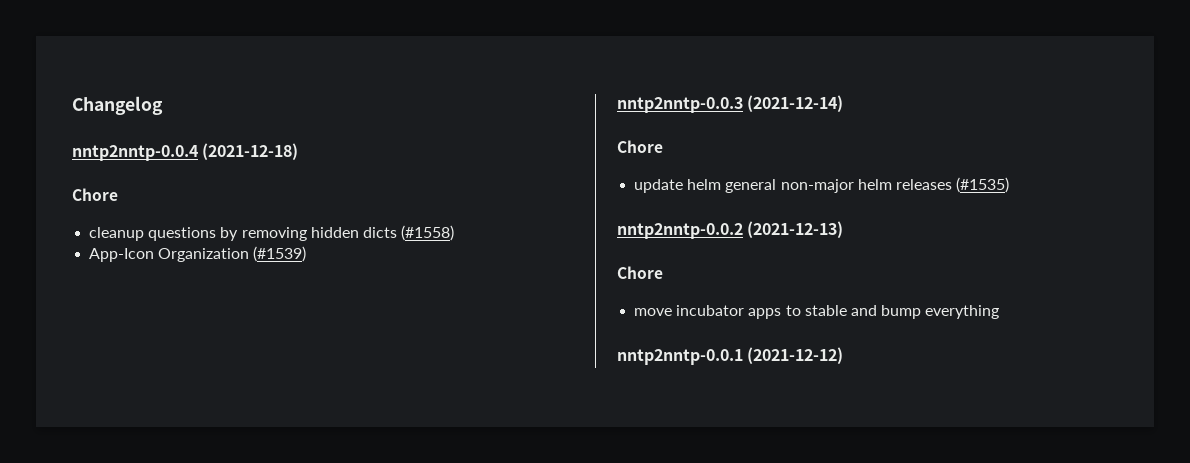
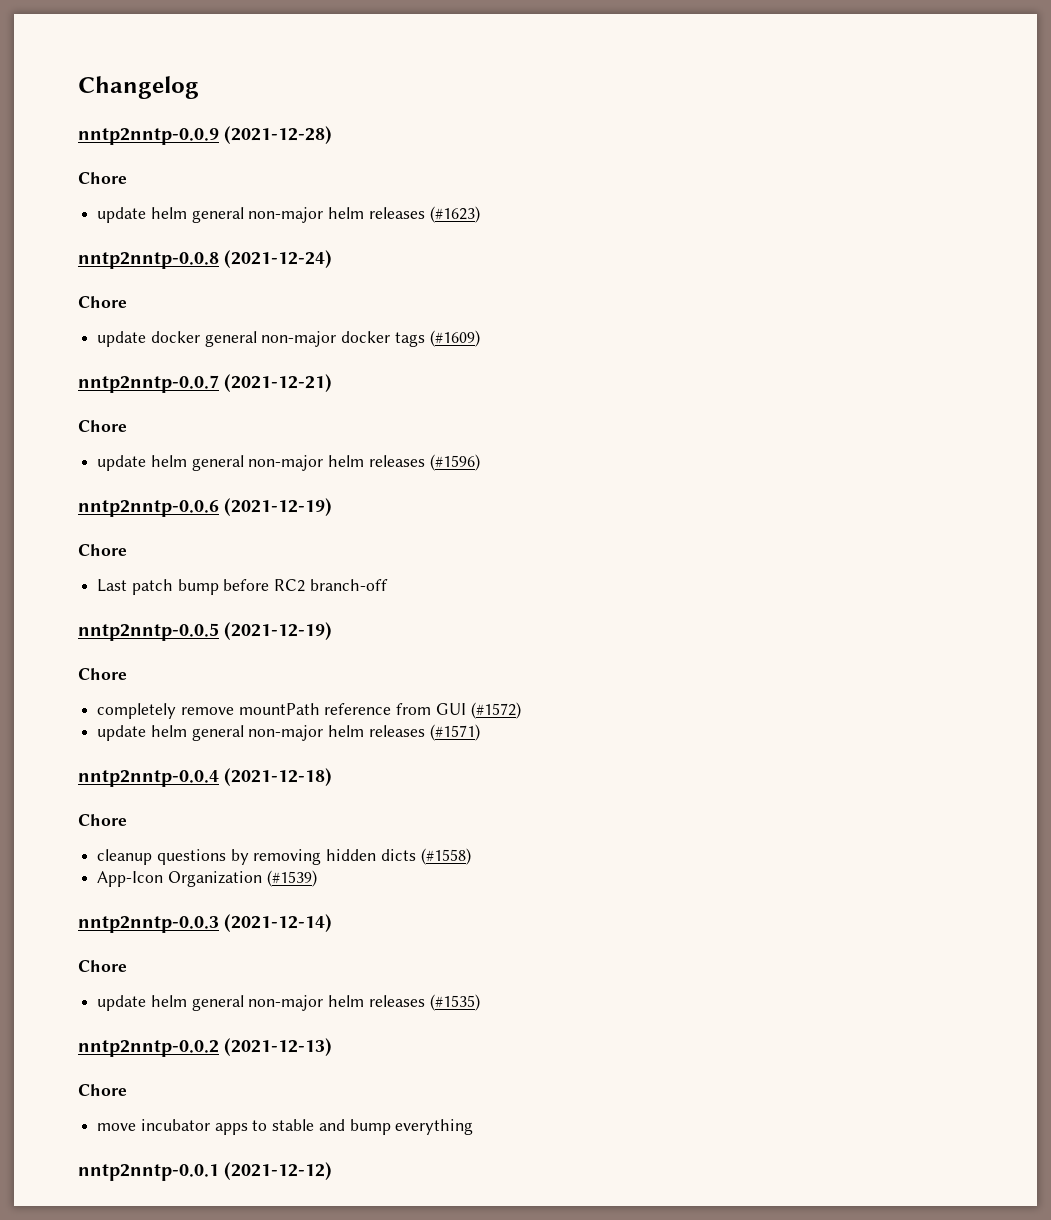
(163, 105) none -> [78,126,333,145] [78,172,127,184] [97,206,480,223] [78,250,333,269] [78,296,127,308] [97,330,480,347] [78,374,333,393] [78,420,127,432] [97,454,480,471] [78,498,333,517] [78,544,127,556] [97,579,388,595] [78,622,333,641] [78,668,127,680] [97,702,521,719] [97,724,480,741] // nntp2nntp-0.0.9 (2021-12-28) // Chore // update helm general non-major helm releases (#1623) // nntp2nntp-0.0.8 (2021-12-24) // Chore // update docker general non-major docker tags (#1609) // nntp2nntp-0.0.7 (2021-12-21) // Chore // update helm general non-major helm releases (#1596) // nntp2nntp-0.0.6 (2021-12-19) // Chore // Last patch bump before RC2 branch-off // nntp2nntp-0.0.5 (2021-12-19) // Chore // completely remove mountPath reference from GUI (#1572) // update helm general non-major helm releases (#1571)

